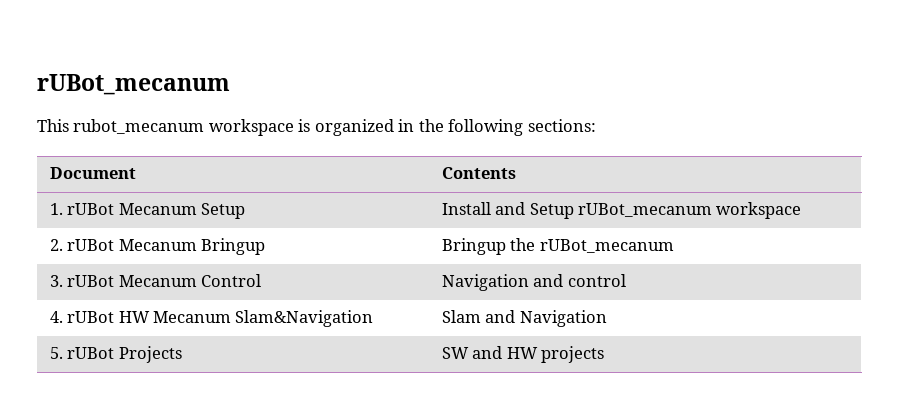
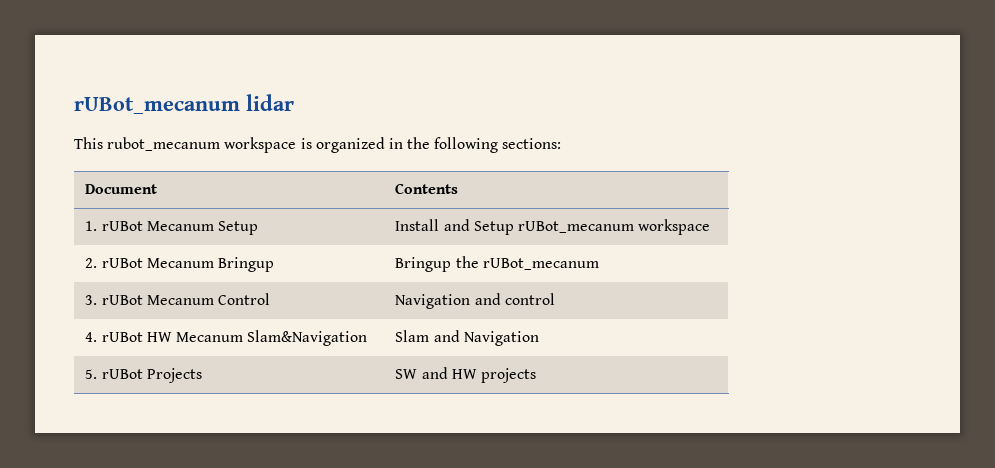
[37,74,230,95] rUBot_mecanum -> [74,94,294,114] rUBot_mecanum lidar

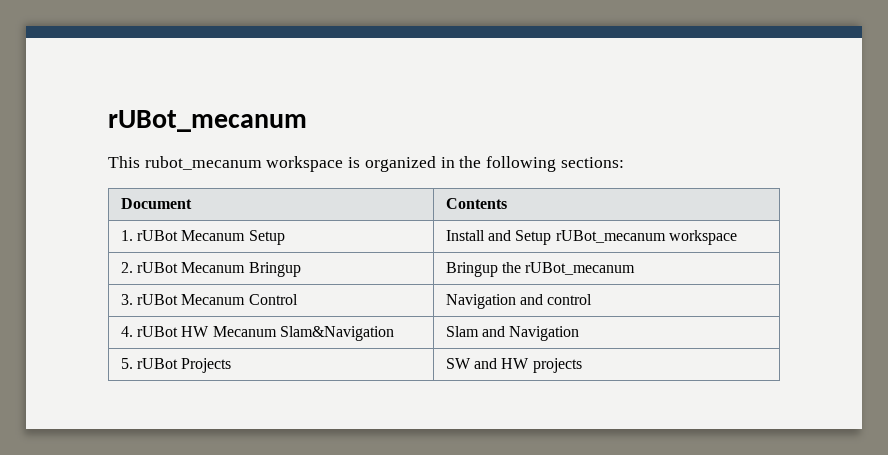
[74,94,294,114] rUBot_mecanum lidar -> [108,110,307,132] rUBot_mecanum

